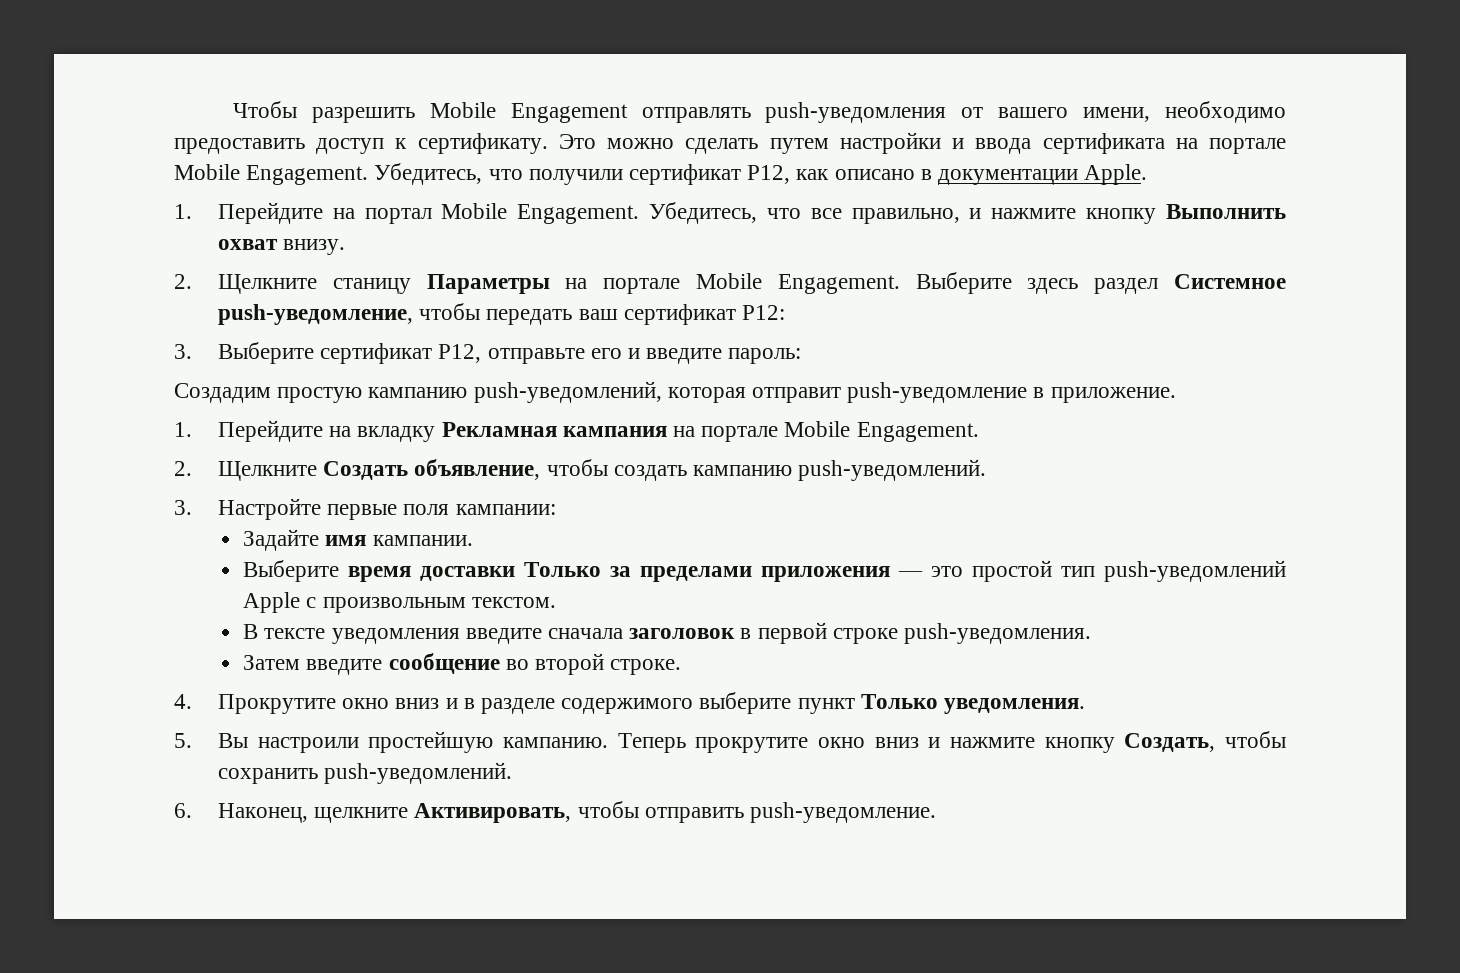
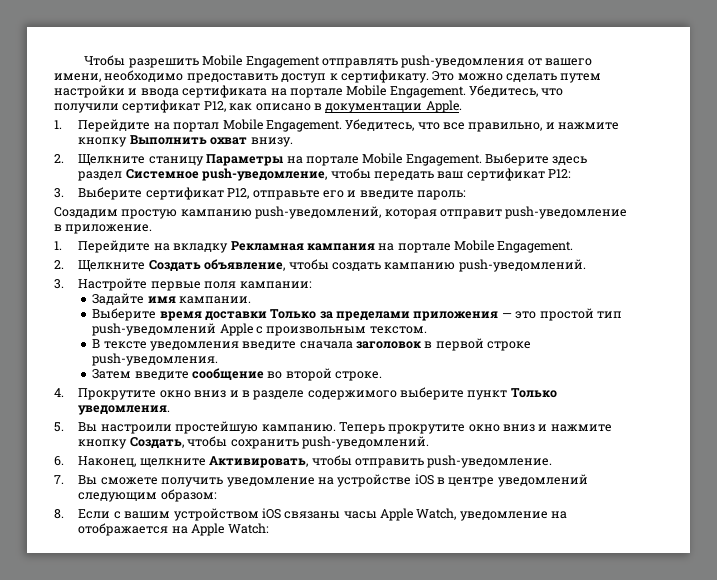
(936, 812) none -> [54,474,588,487] [78,489,217,502] [54,508,568,521] [78,523,269,536] // 7. Вы сможете получить уведомление на устройстве iOS в центре уведомлений следующим образом: // 8. Если с вашим устройством iOS связаны часы Apple Watch, уведомление на отображается на Apple Watch:

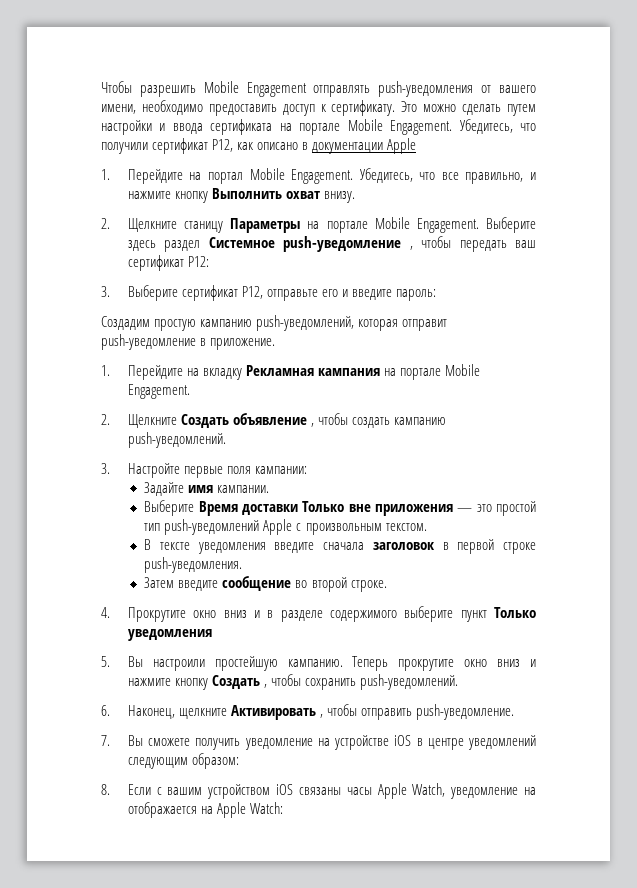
[425,100,462,113] Apple. -> [387,138,417,154] Apple
[202,168,328,181] push-уведомление, -> [283,236,413,252] push-уведомление ,
[204,259,286,271] объявление, -> [232,413,314,427] объявление ,
[159,311,202,321] время -> [198,501,238,516] Время
[319,311,411,321] за пределами -> [348,504,371,512] вне
[78,405,171,415] уведомления. -> [127,629,212,641] уведомления
[129,437,184,448] Создать, -> [211,675,267,689] Создать ,
[209,456,309,468] Активировать, -> [230,705,323,720] Активировать ,

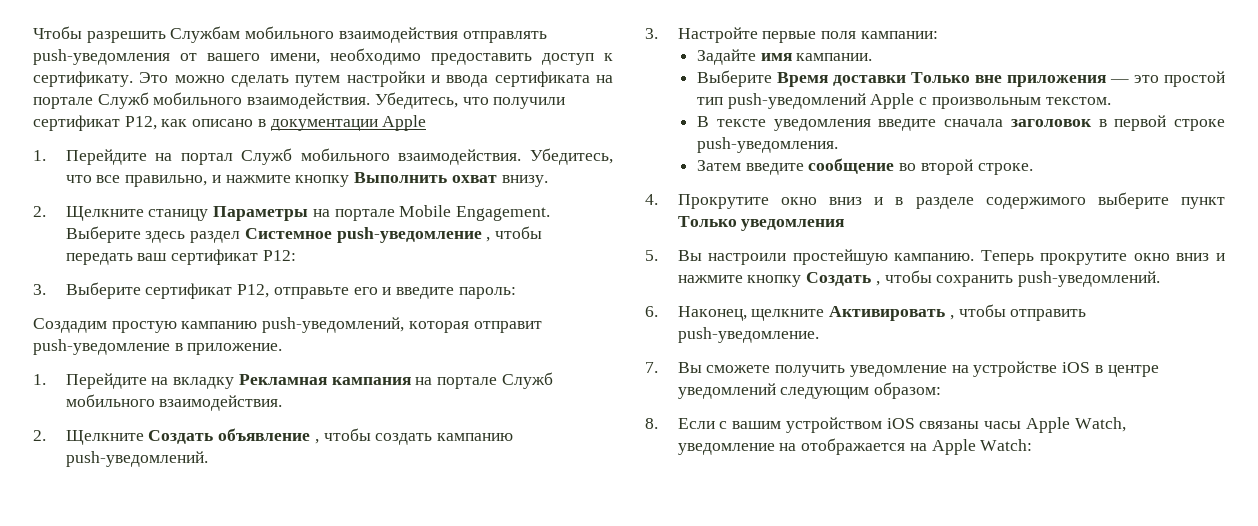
[203,81,307,97] Mobile Engagement -> [170,26,458,43] Службам мобильного взаимодействия
[347,119,453,135] Mobile Engagement. -> [97,92,371,109] Служб мобильного взаимодействия.
[249,168,354,184] Mobile Engagement. -> [241,148,522,165] Служб мобильного взаимодействия.
[445,364,481,376] [127,384,190,399] Mobile Engagement. -> [501,372,553,389] [65,394,283,411] Служб мобильного взаимодействия.

